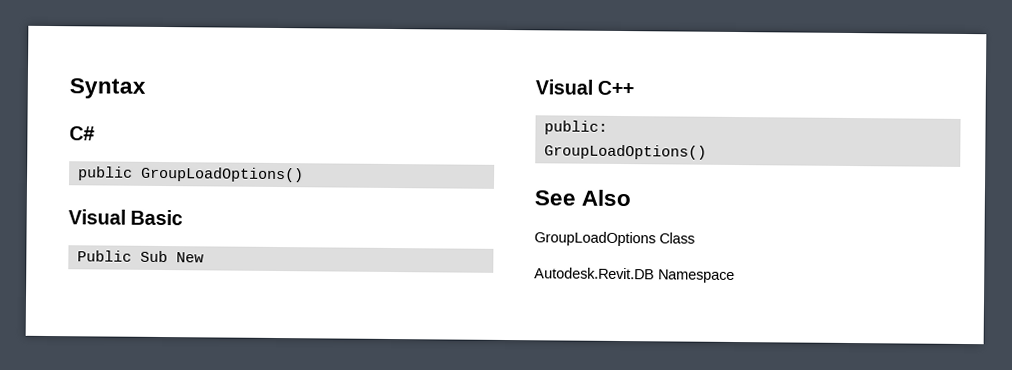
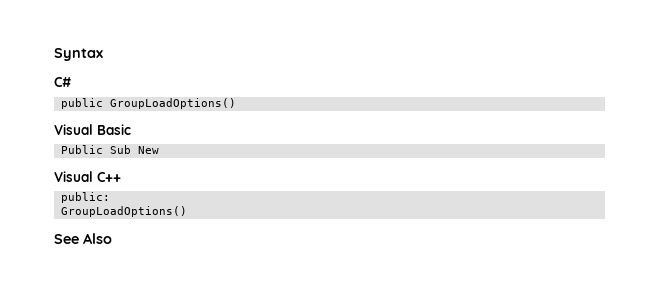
[534,231,695,247] [534,267,735,283] // GroupLoadOptions Class // Autodesk.Revit.DB Namespace -> (112, 238) none

